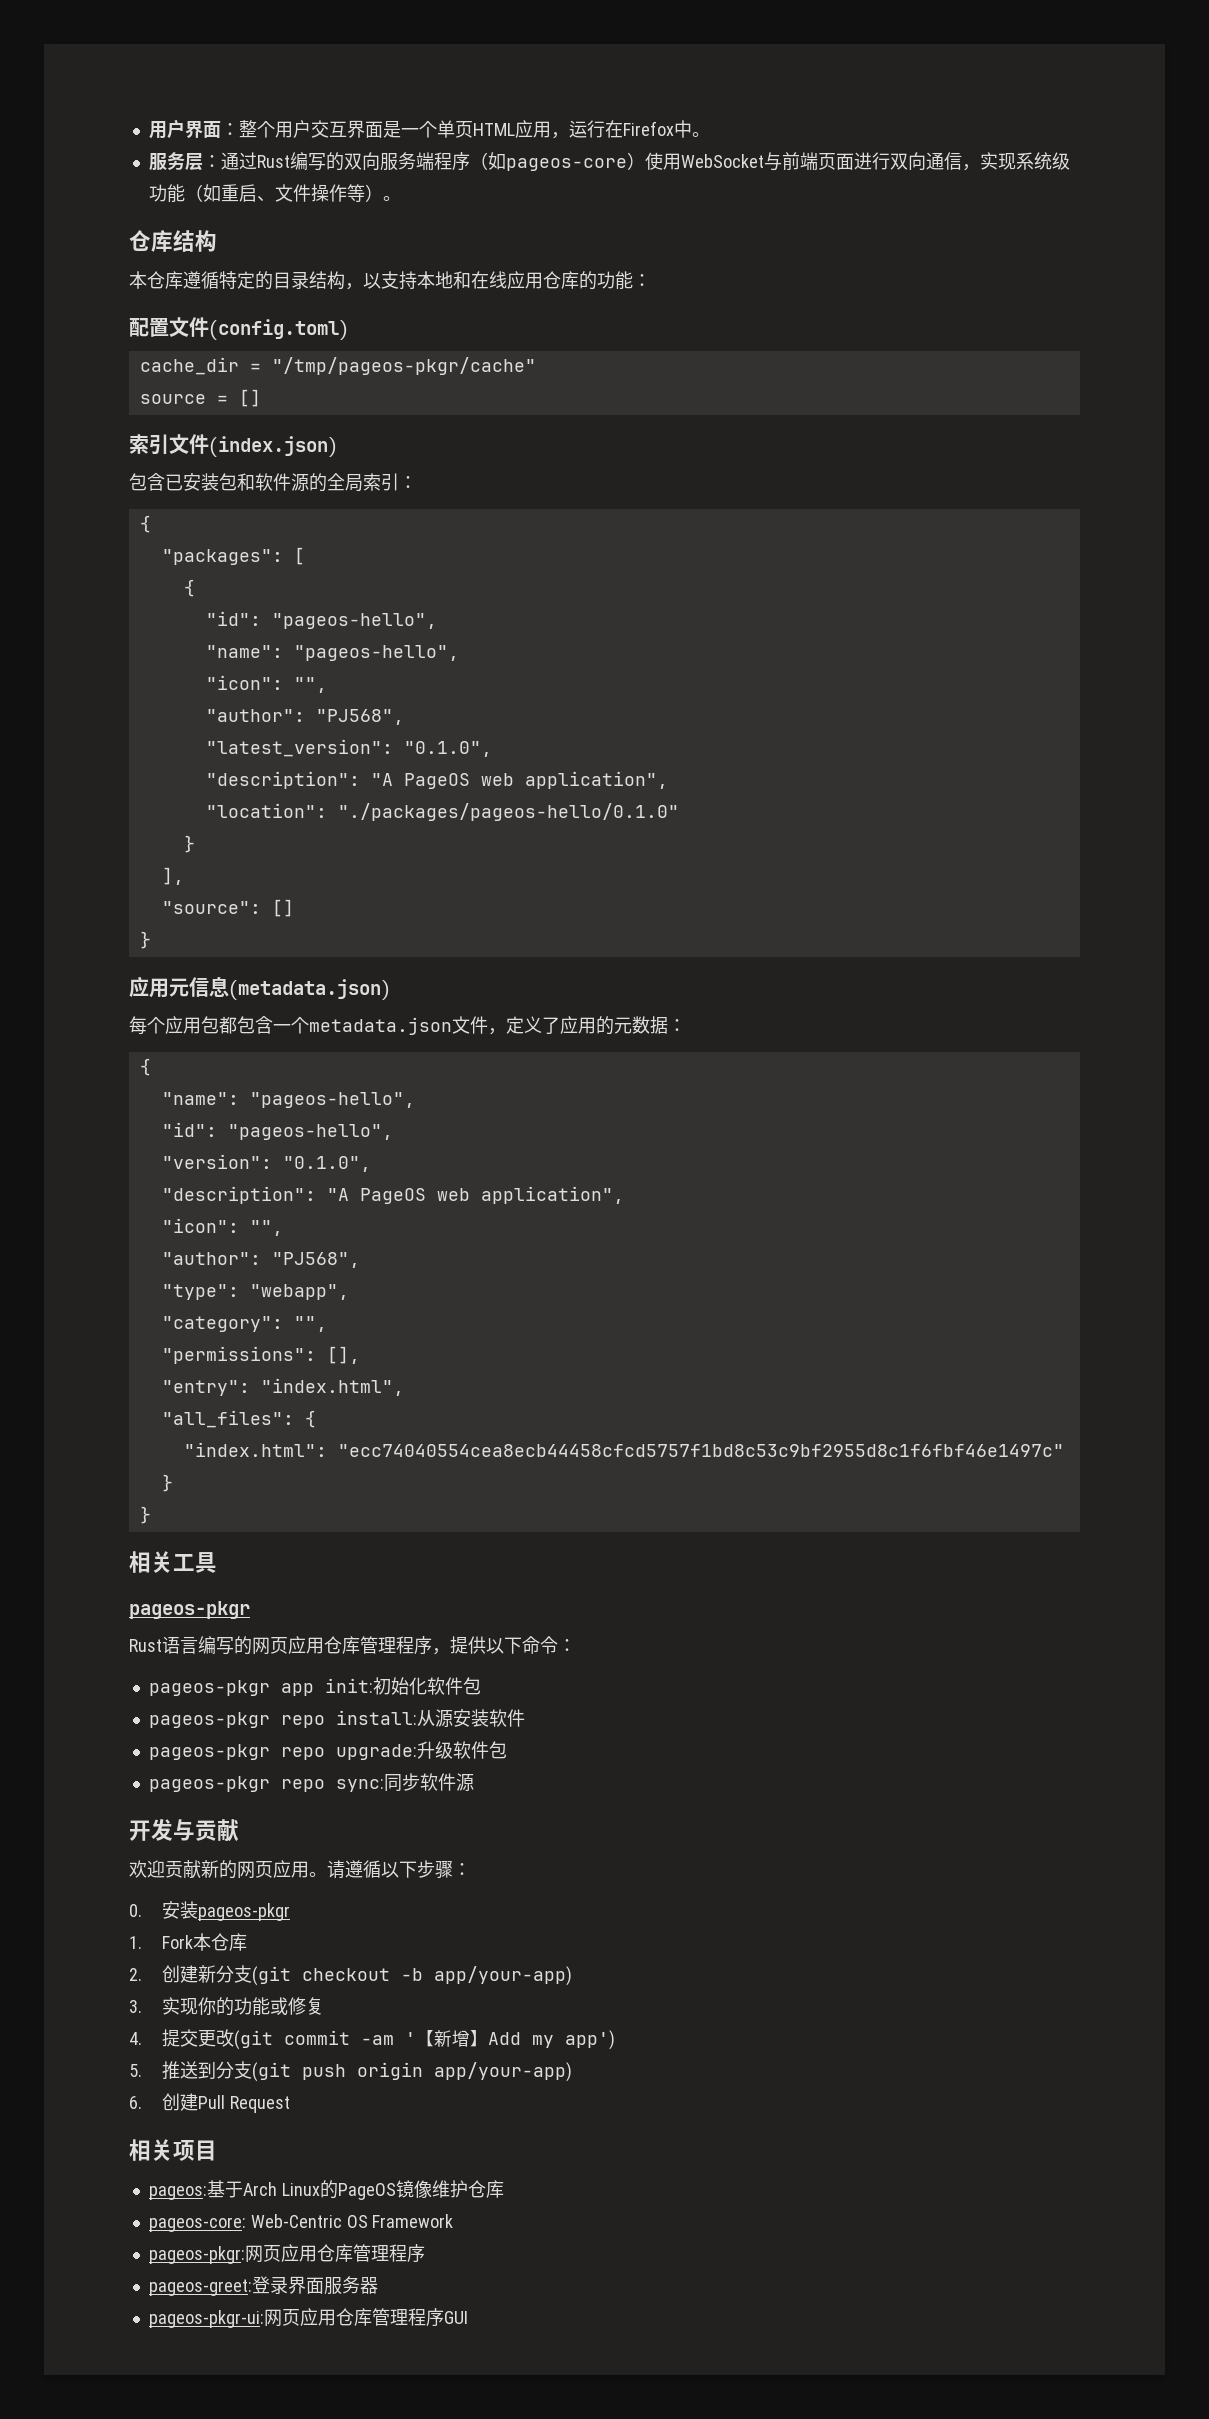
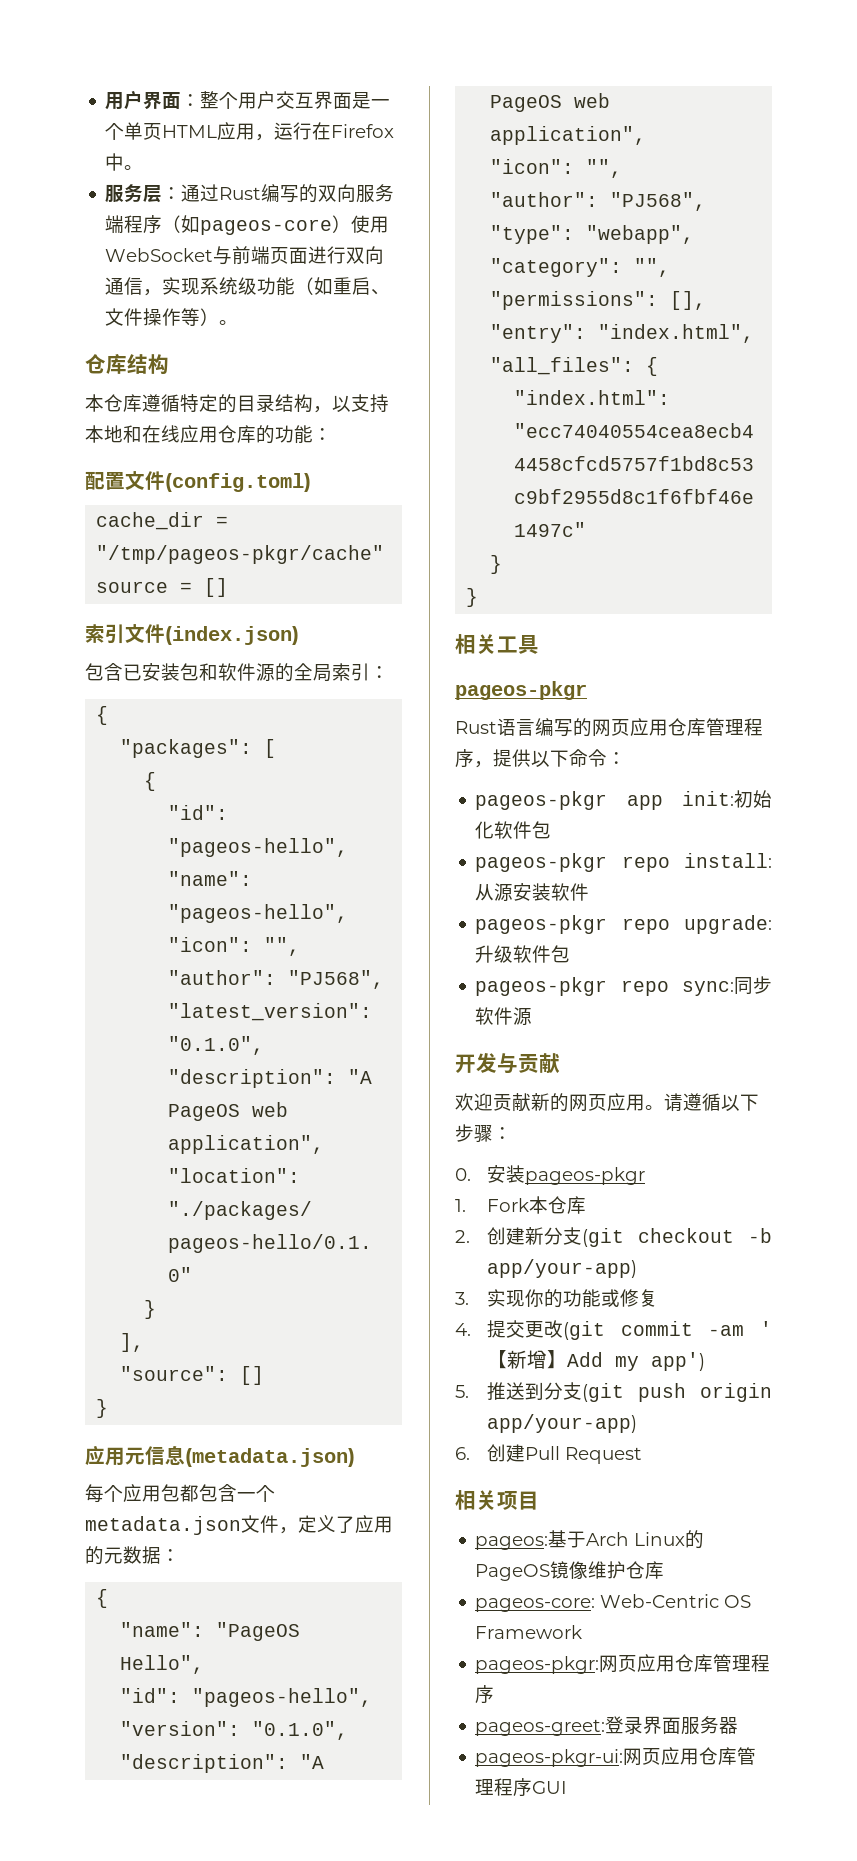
[249,1092,415,1108] "pageos-hello", -> [216,1622,301,1641] [120,1655,205,1674] "PageOS Hello",

